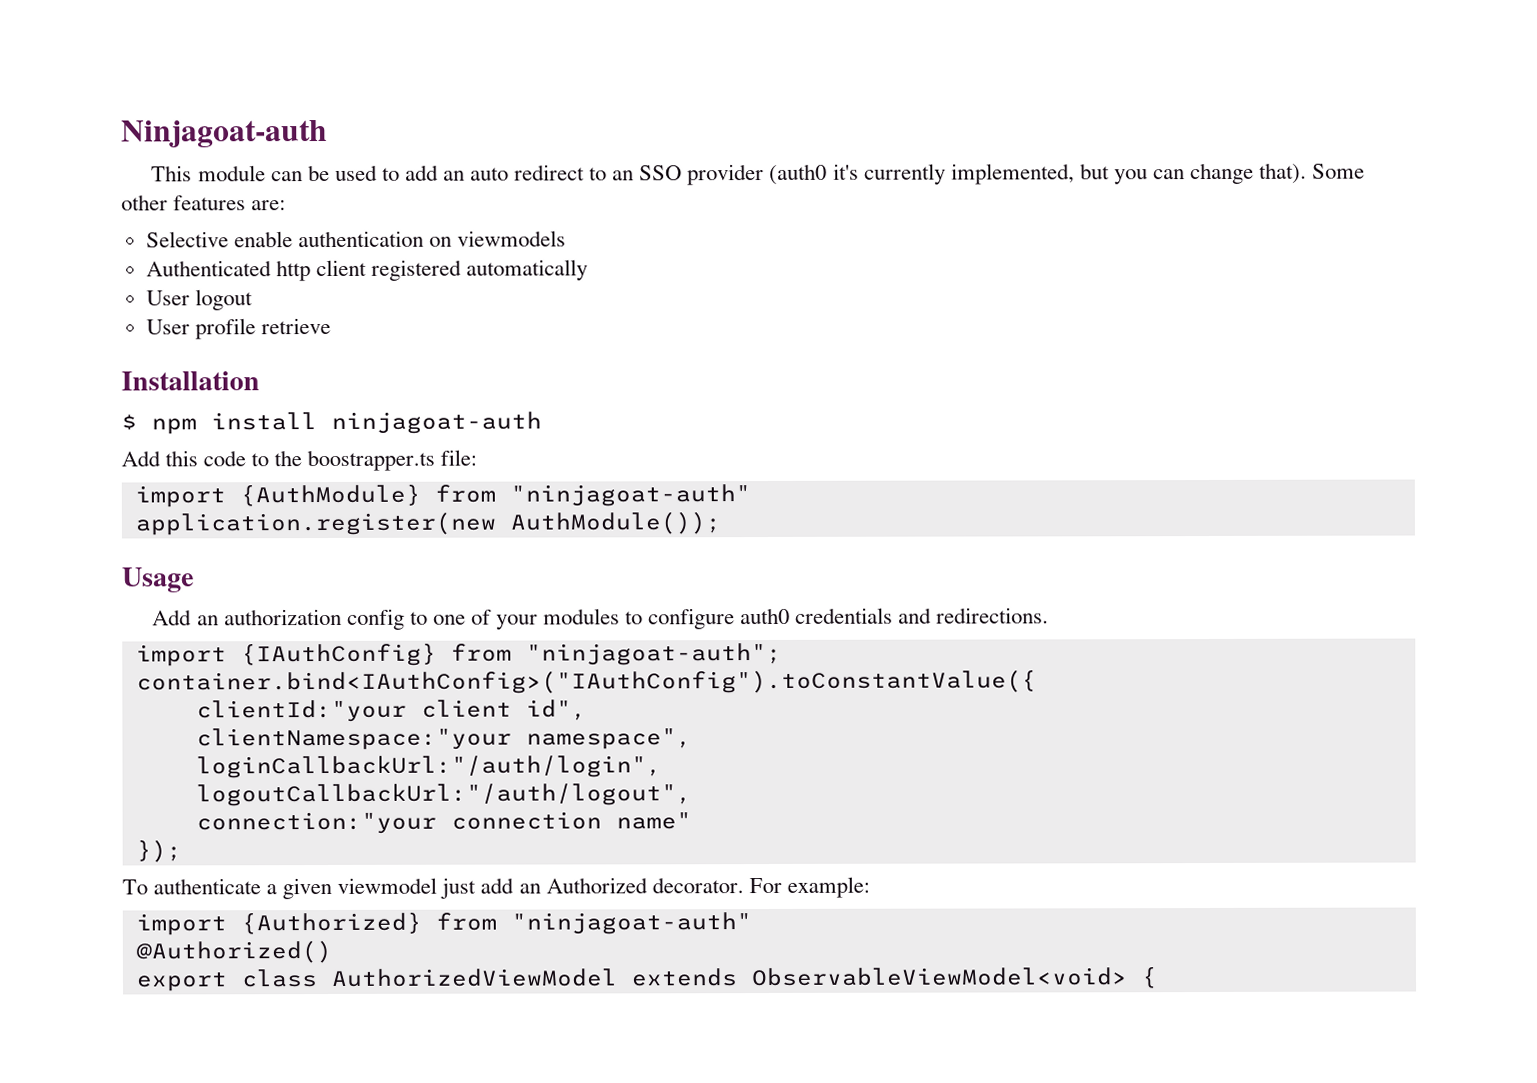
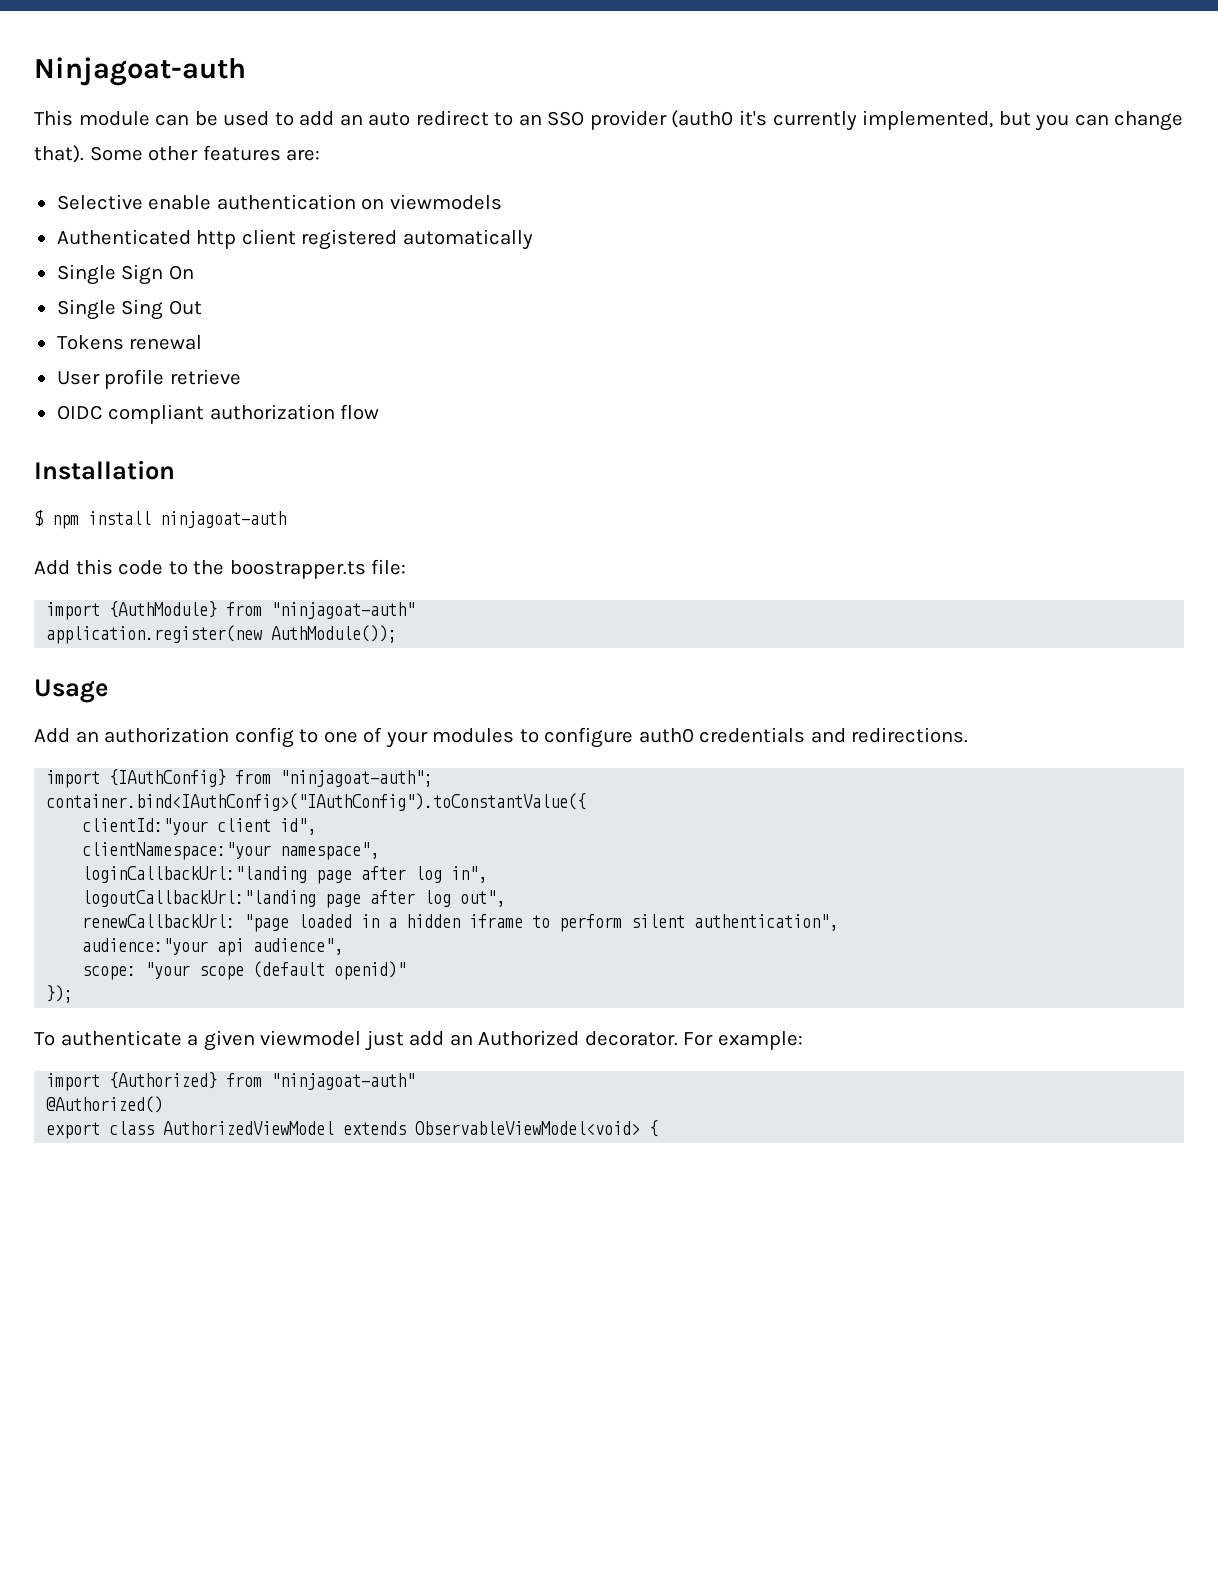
[145,289,253,311] User logout -> [56,264,194,285] [56,299,202,320] [56,335,203,350] Single Sign On // Single Sing Out // Tokens renewal
(331, 326) none -> [56,404,380,424] // OIDC compliant authorization flow
[195,755,662,779] [195,783,692,807] [195,811,692,835] loginCallbackUrl:"/auth/login", // logoutCallbackUrl:"/auth/logout", // connection:"your connection name" -> [82,866,488,884] [82,890,506,908] [82,914,839,932] [82,938,344,956] [82,961,407,980] loginCallbackUrl:"landing page after log in", // logoutCallbackUrl:"landing page after log out", // renewCallbackUrl: "page loaded in a hidden iframe to perform silent authentication", // audience:"your api audience", // scope: "your scope (default openid)"

